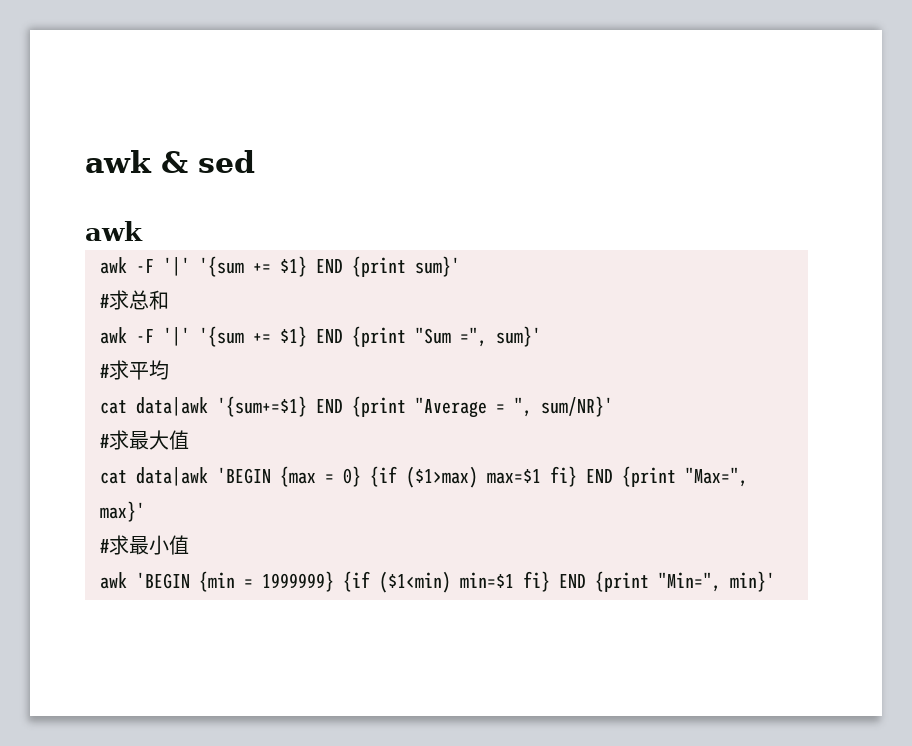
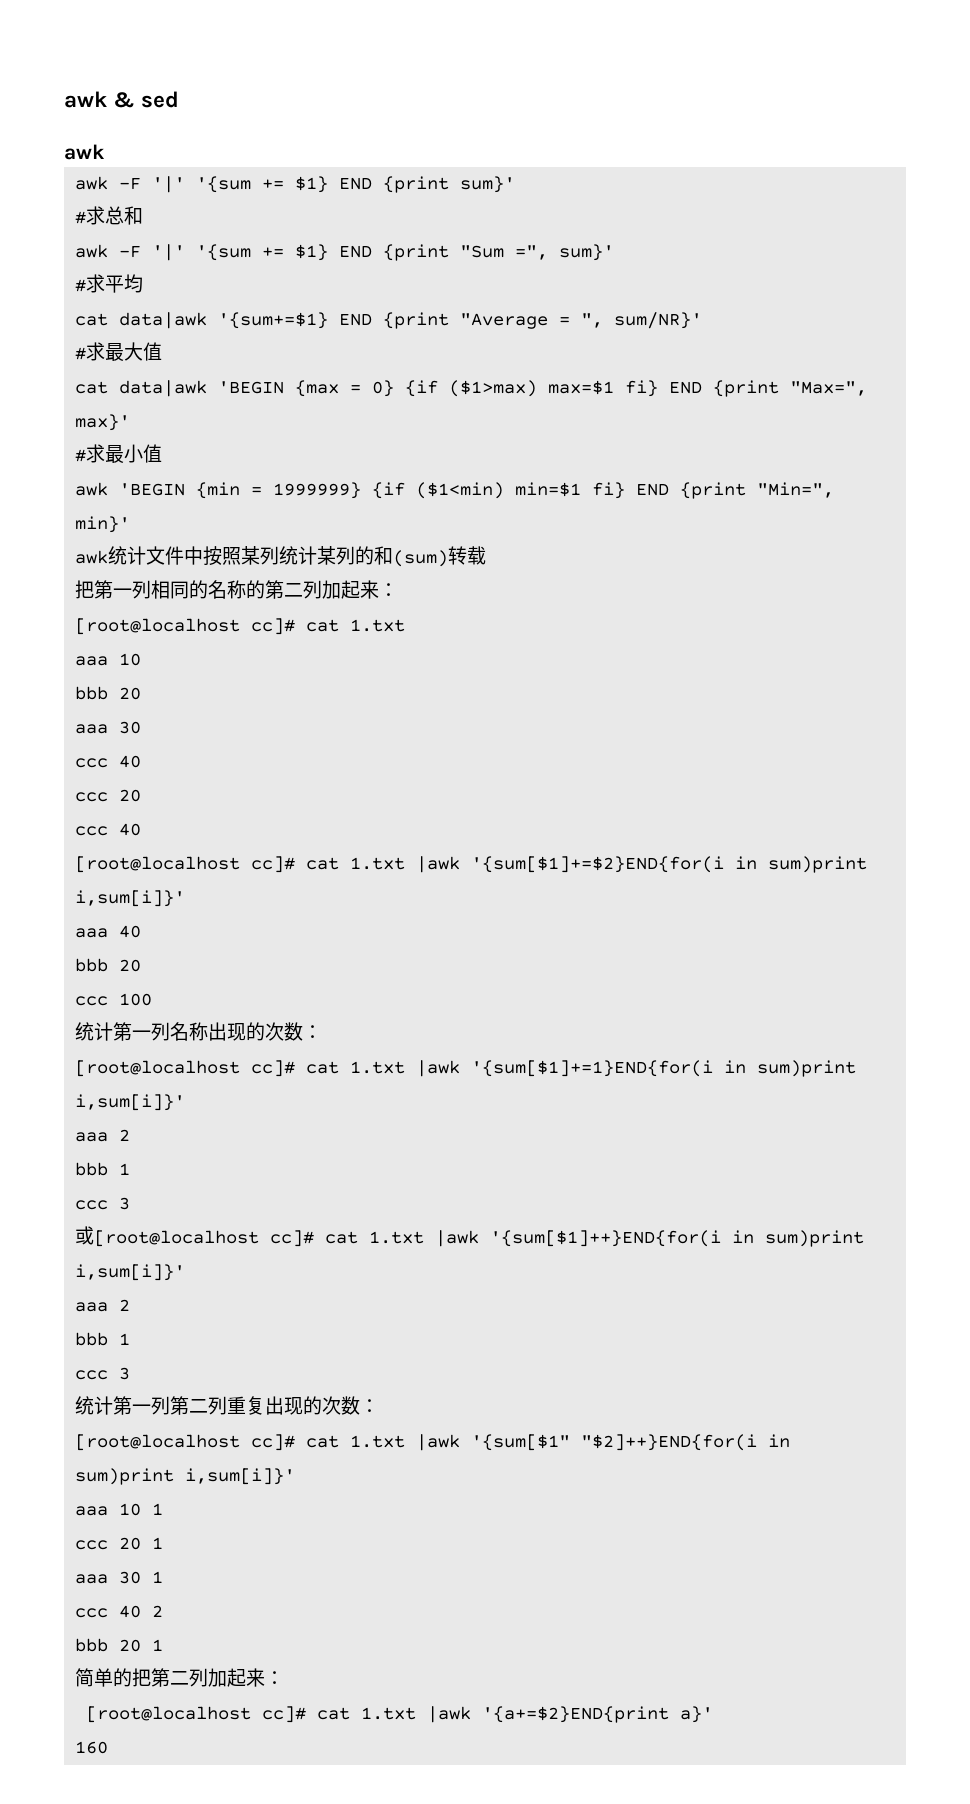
(775, 581) none -> [74,546,486,567] [74,580,398,599] [74,618,405,635] [74,653,141,666] [74,686,141,700] [74,721,141,734] [74,755,141,768] [74,789,141,802] [74,823,141,836] [74,856,867,873] [74,890,185,907] [74,925,141,938] [74,958,141,972] [74,993,152,1006] [74,1022,322,1041] [74,1060,856,1077] [74,1094,185,1111] [74,1129,130,1142] [74,1162,130,1176] [74,1197,130,1210] [74,1226,864,1247] [74,1264,185,1281] [74,1299,130,1312] [74,1332,130,1346] [74,1367,130,1380] [74,1396,379,1415] [74,1434,790,1451] [74,1468,295,1485] [74,1503,163,1516] [74,1537,163,1550] [74,1571,163,1584] [74,1605,163,1618] [74,1638,163,1652] [74,1668,284,1687] [85,1706,713,1723] [74,1741,108,1754] // awk统计文件中按照某列统计某列的和(sum)转载 // 把第一列相同的名称的第二列加起来： // [root@localhost cc]# cat 1.txt // aaa 10 // bbb 20 // aaa 30 // ccc 40 // ccc 20 // ccc 40 // [root@localhost cc]# cat 1.txt |awk '{sum[$1]+=$2}END{for(i in sum)print i,sum[i]}' // aaa 40 // bbb 20 // ccc 100 // 统计第一列名称出现的次数： // [root@localhost cc]# cat 1.txt |awk '{sum[$1]+=1}END{for(i in sum)print i,sum[i]}' // aaa 2 // bbb 1 // ccc 3 // 或[root@localhost cc]# cat 1.txt |awk '{sum[$1]++}END{for(i in sum)print i,sum[i]}' // aaa 2 // bbb 1 // ccc 3 // 统计第一列第二列重复出现的次数： // [root@localhost cc]# cat 1.txt |awk '{sum[$1" "$2]++}END{for(i in sum)print i,sum[i]}' // aaa 10 1 // ccc 20 1 // aaa 30 1 // ccc 40 2 // bbb 20 1 // 简单的把第二列加起来： // [root@localhost cc]# cat 1.txt |awk '{a+=$2}END{print a}' // 160

